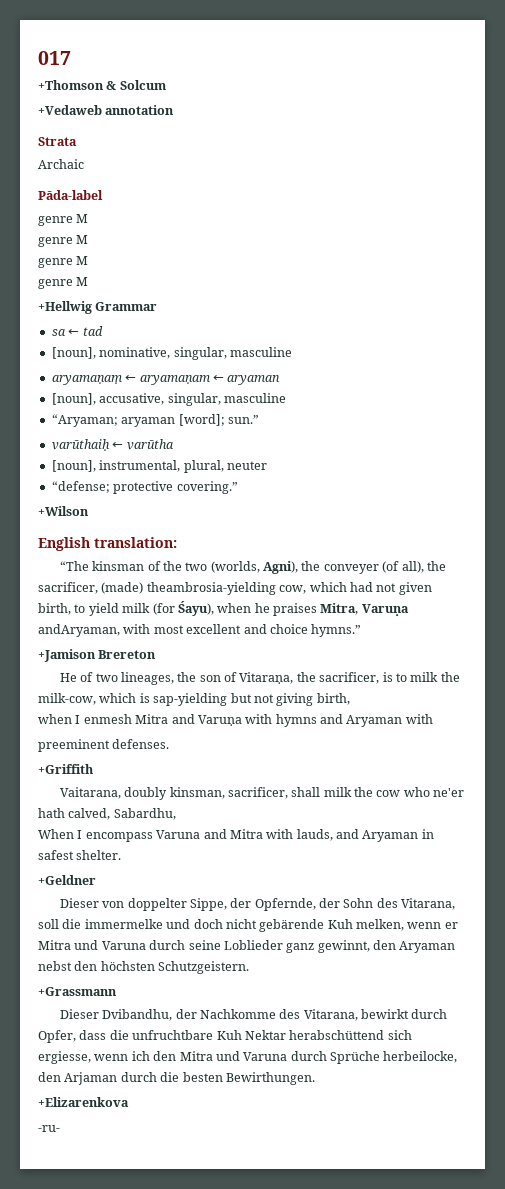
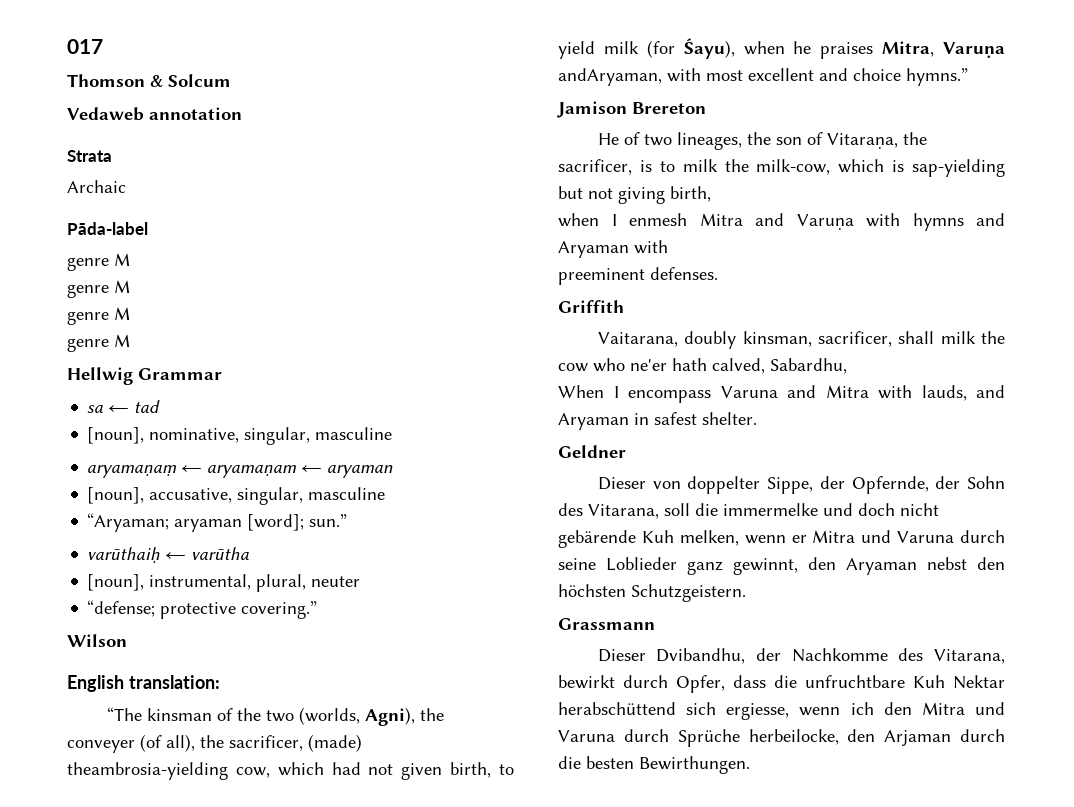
[38,80,104,90] +Thomson -> [67,74,145,87] Thomson
[38,105,102,115] +Vedaweb -> [67,107,144,121] Vedaweb
[38,301,92,314] +Hellwig -> [67,367,133,385] Hellwig
[38,506,89,516] +Wilson -> [67,634,127,647] Wilson
[38,649,96,662] +Jamison -> [557,101,627,118] Jamison
[38,764,94,774] +Griffith -> [558,300,624,313] Griffith
[38,875,96,885] +Geldner -> [558,445,626,458] Geldner
[38,987,117,996] +Grassmann -> [558,618,655,630] Grassmann
[38,1097,129,1107] [38,1125,60,1132] // +Elizarenkova // -ru- -> (750, 765) none

